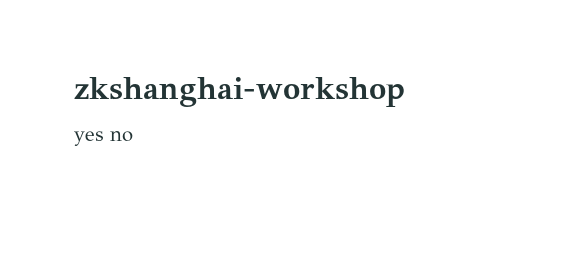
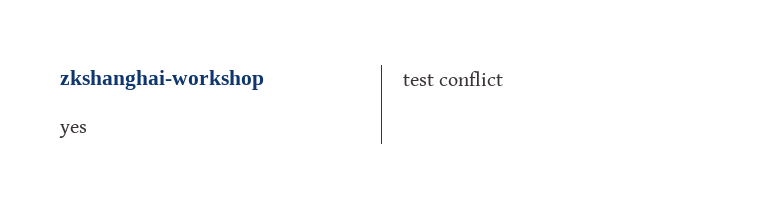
[110,131,133,142] no -> [403,71,504,86] // test conflict

